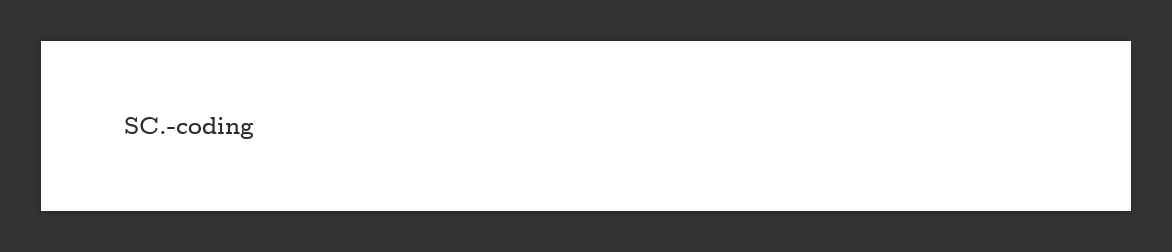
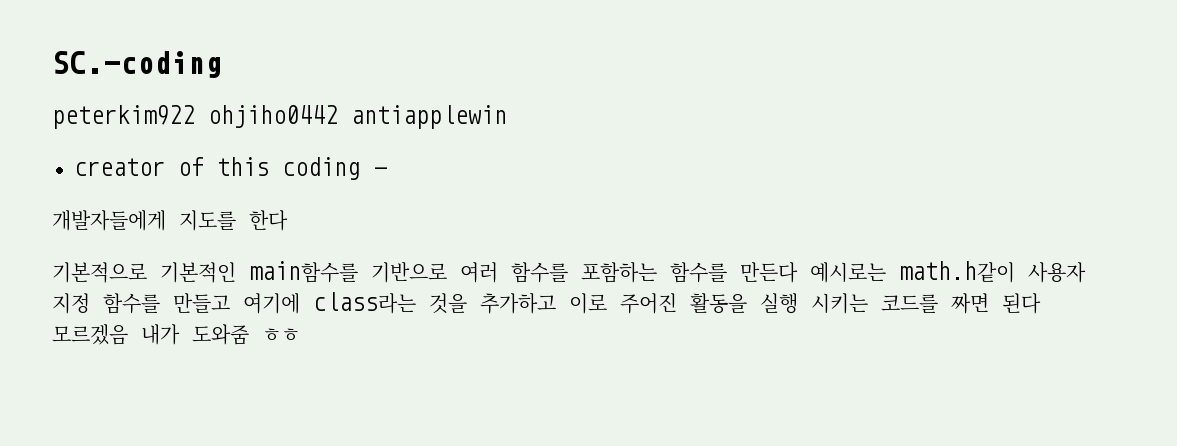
(254, 128) none -> [52,105,507,129] [74,157,387,180] [52,210,288,231] [52,261,1086,283] [52,292,1041,314] [52,324,300,345] // peterkim922 ohjiho0442 antiapplewin // creator of this coding - // 개발자들에게 지도를 한다 // 기본적으로 기본적인 main함수를 기반으로 여러 함수를 포함하는 함수를 만든다 예시로는 math.h같이 사용자 지정 함수를 만들고 여기에 class라는 것을 추가하고 이로 주어진 활동을 실행 시키는 코드를 짜면 된다 모르겠음 내가 도와줌 ㅎㅎ

